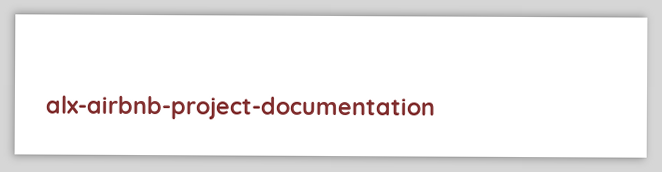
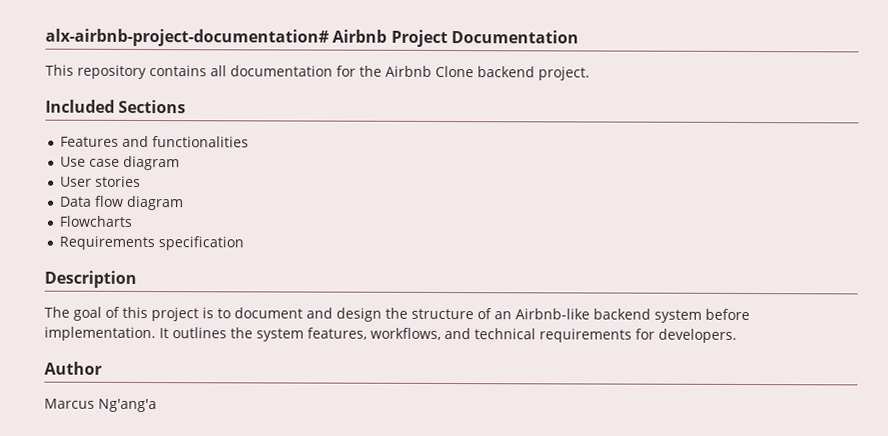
[45,95,435,121] alx-airbnb-project-documentation -> [45,28,579,48] [45,64,590,81] [45,99,187,114] [60,135,250,148] [60,155,181,171] [60,175,142,187] [60,195,185,211] [59,215,134,227] [59,235,245,251] [44,270,137,288] [44,306,750,323] [44,326,737,343] [44,361,102,375] [44,398,157,413] alx-airbnb-project-documentation# Airbnb Project Documentation // This repository contains all documentation for the Airbnb Clone backend project. // Included Sections // Features and functionalities // Use case diagram // User stories // Data flow diagram // Flowcharts // Requirements specification // Description // The goal of this project is to document and design the structure of an Airbnb-like backend system before implementation. It outlines the system features, workflows, and technical requirements for developers. // Author // Marcus Ng'ang'a

